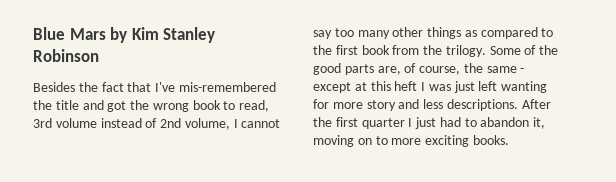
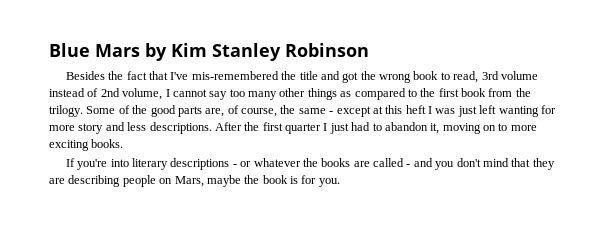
(509, 140) none -> [65,158,555,170] [49,175,340,187] // If you're into literary descriptions - or whatever the books are called - and you don't mind that they are describing people on Mars, maybe the book is for you.

